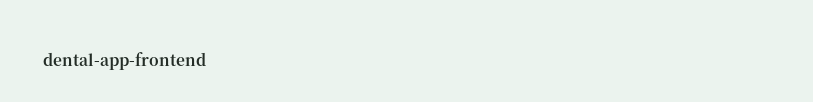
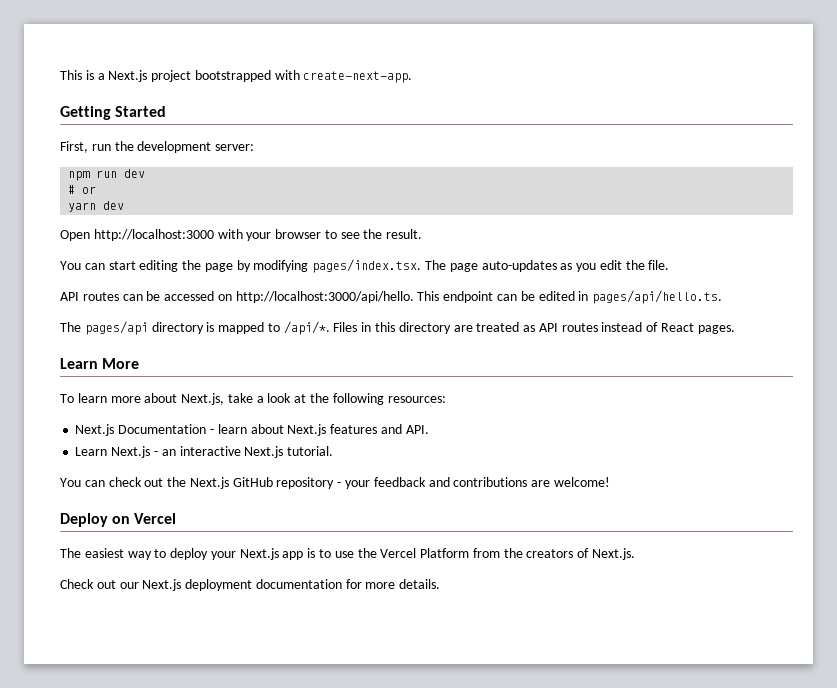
[43,52,206,70] dental-app-frontend -> [60,70,413,83] [60,106,167,120] [60,141,255,153] [68,169,146,181] [68,185,97,194] [68,201,125,212] [60,229,423,241] [60,259,670,273] [60,290,723,304] [60,321,735,335] [60,358,140,369] [60,393,446,405] [75,424,429,436] [75,446,334,458] [60,477,610,489] [60,513,177,527] [60,548,636,560] [60,579,441,591] This is a Next.js project bootstrapped with create-next-app. // Getting Started // First, run the development server: // npm run dev // # or // yarn dev // Open http://localhost:3000 with your browser to see the result. // You can start editing the page by modifying pages/index.tsx. The page auto-updates as you edit the file. // API routes can be accessed on http://localhost:3000/api/hello. This endpoint can be edited in pages/api/hello.ts. // The pages/api directory is mapped to /api/*. Files in this directory are treated as API routes instead of React pages. // Learn More // To learn more about Next.js, take a look at the following resources: // Next.js Documentation - learn about Next.js features and API. // Learn Next.js - an interactive Next.js tutorial. // You can check out the Next.js GitHub repository - your feedback and contributions are welcome! // Deploy on Vercel // The easiest way to deploy your Next.js app is to use the Vercel Platform from the creators of Next.js. // Check out our Next.js deployment documentation for more details.

